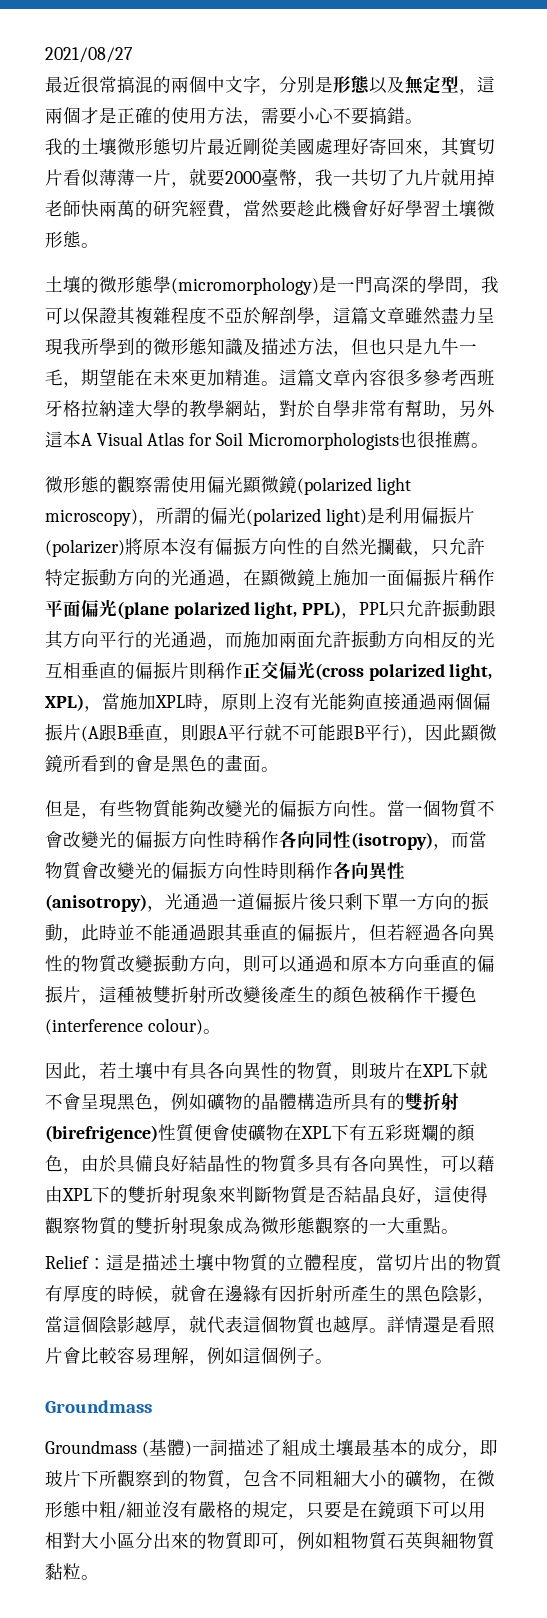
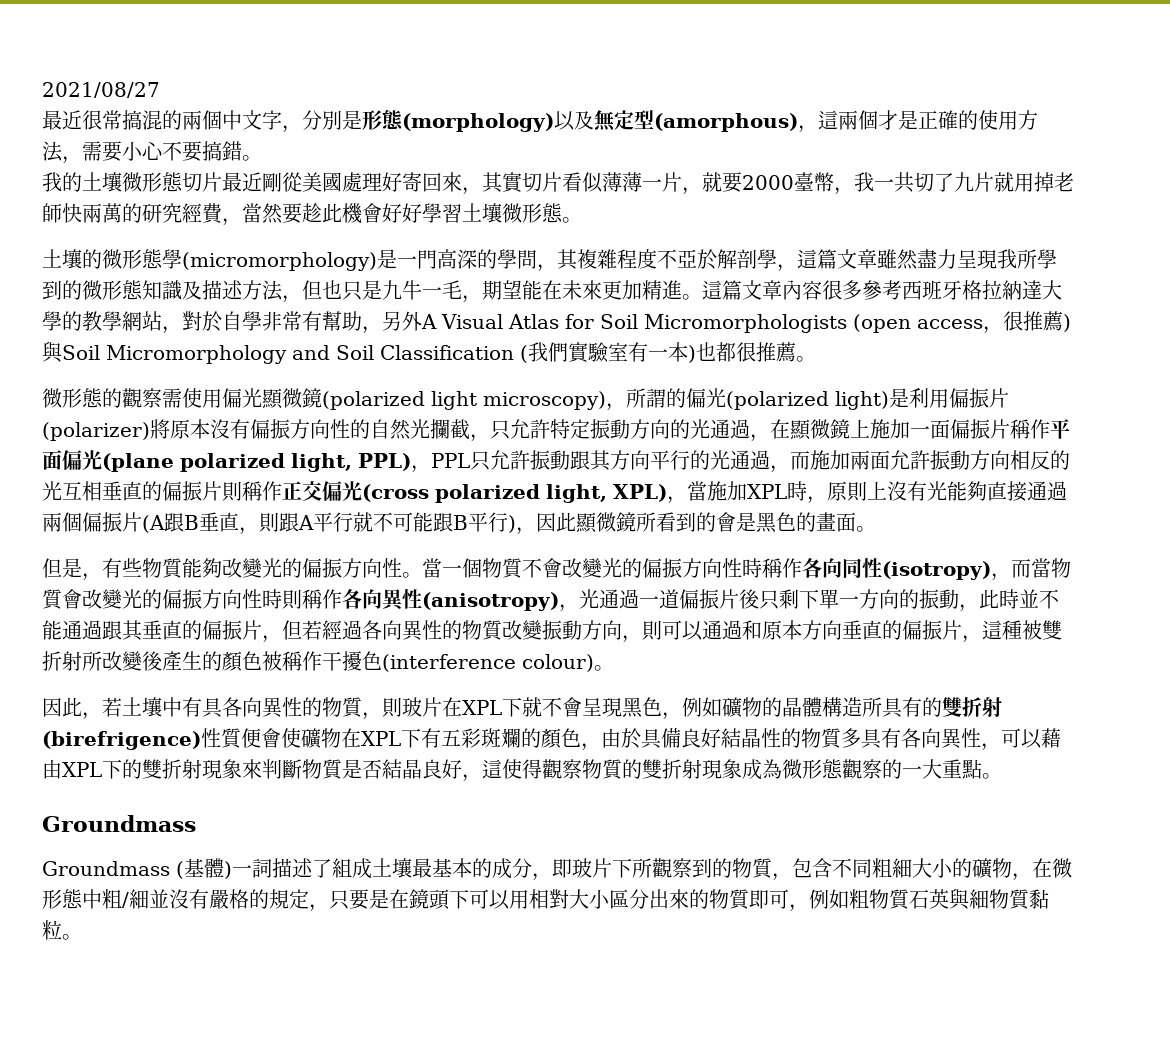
(370, 84) none -> [402,113,554,132] (morphology)
(459, 84) none -> [654,113,798,132] (amorphous)
[481,276,499,293] [45,307,117,325] 我可以保證 -> (557, 268) none
[45,431,81,448] 這本 -> (422, 321) none
[398,431,417,448] 也 -> [853,311,1071,334] [42,341,736,364] (open access，很推薦)與Soil Micromorphology and Soil Classification (我們實驗室有一本)也都
[45,1254,503,1273] [45,1284,495,1304] [45,1315,495,1335] [45,1347,333,1366] // Relief：這是描述土壤中物質的立體程度，當切片出的物質有厚度的時候，就會在邊緣有因折射所產生的黑色陰影，當這個陰影越厚，就代表這個物質也越厚。詳情還是看照片會比較容易理解，例如這個例子。 -> (1002, 776) none

